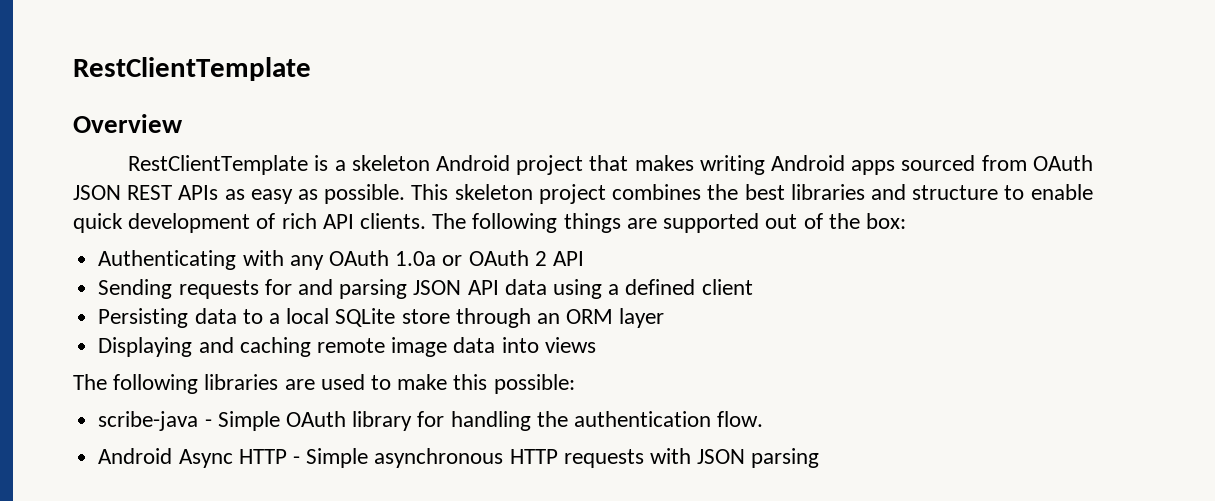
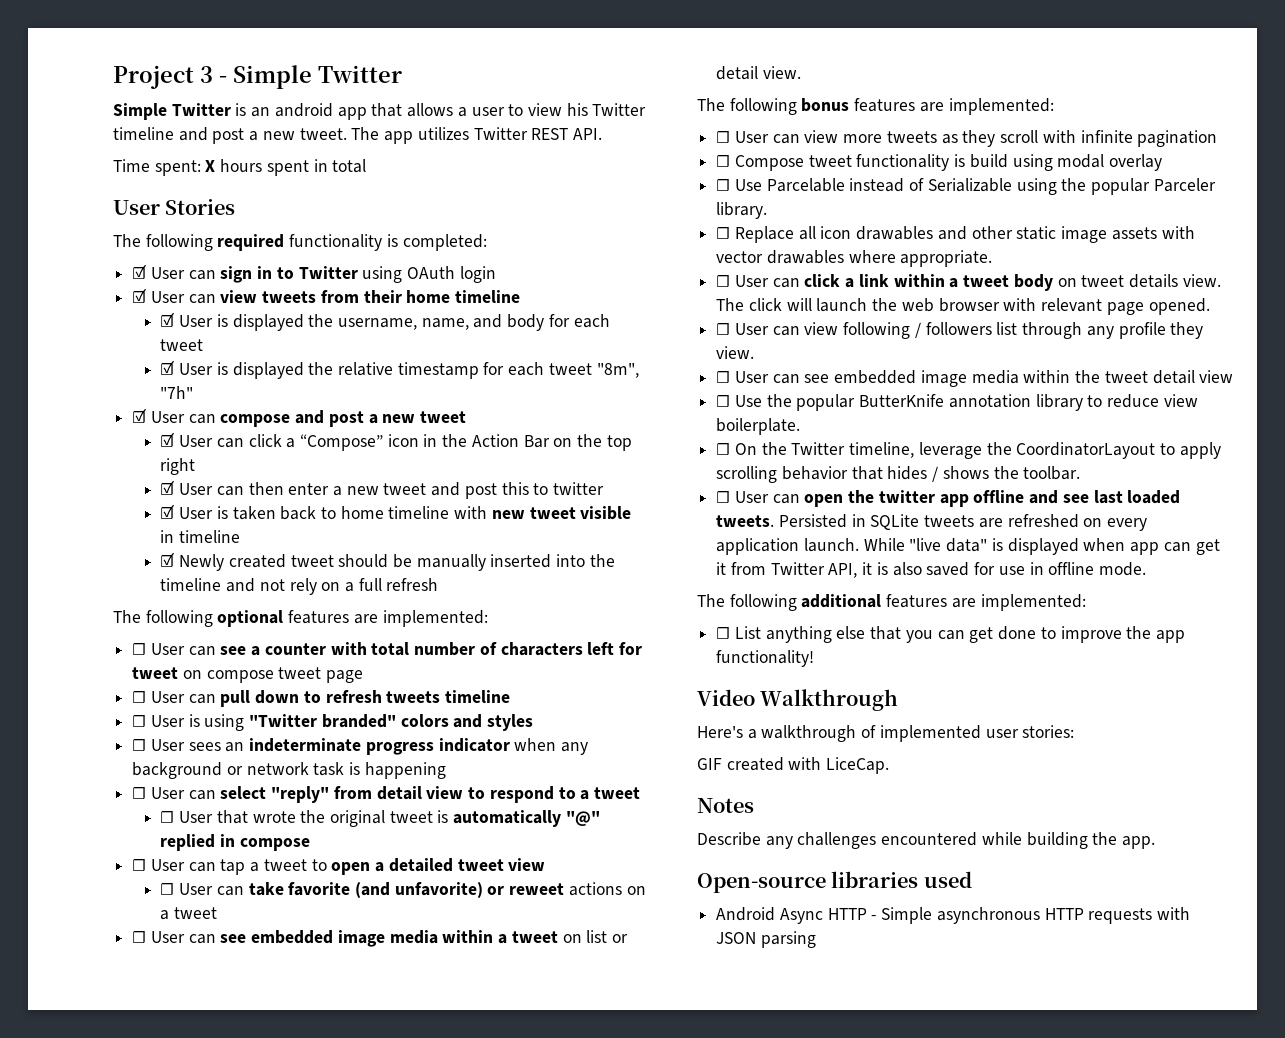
[73,57,311,81] [73,114,183,133] [128,155,1093,175] [73,184,1093,204] [73,213,906,233] [98,250,584,270] [98,279,753,299] [98,308,665,328] [98,337,596,357] [73,374,575,394] [98,411,764,431] RestClientTemplate // Overview // RestClientTemplate is a skeleton Android project that makes writing Android apps sourced from OAuth JSON REST APIs as easy as possible. This skeleton project combines the best libraries and structure to enable quick development of rich API clients. The following things are supported out of the box: // Authenticating with any OAuth 1.0a or OAuth 2 API // Sending requests for and parsing JSON API data using a defined client // Persisting data to a local SQLite store through an ORM layer // Displaying and caching remote image data into views // The following libraries are used to make this possible: // scribe-java - Simple OAuth library for handling the authentication flow. -> [113,65,402,89] [113,103,647,120] [113,127,602,144] [113,159,367,176] [113,199,236,215] [113,234,487,251] [132,264,496,283] [132,288,521,304] [160,312,610,331] [160,339,204,351] [160,360,639,379] [160,386,194,399] [132,408,467,427] [160,432,632,451] [160,458,196,475] [160,480,605,499] [160,504,632,520] [160,530,241,543] [160,552,615,571] [160,578,439,595] [113,610,488,627] [132,642,642,656] [132,667,364,683] [132,690,511,707] [132,714,534,731] [132,738,589,755] [132,762,446,779] [132,786,640,803] [160,810,600,827] [160,834,310,851] [132,858,546,875] [160,882,646,898] [160,907,218,920] [132,930,628,947] [716,66,801,80] [697,98,1054,115] [716,130,1218,147] [716,154,1163,171] [716,178,1216,195] [716,202,768,219] [716,226,1195,243] [716,250,993,267] [716,274,1221,291] [716,298,1210,315] [716,322,1204,339] [716,346,755,359] [716,370,1234,387] [716,394,1198,411] [716,418,801,435] [716,442,1221,459] [716,466,1081,483] [716,490,1181,507] [716,514,1148,531] [716,538,1220,555] [716,562,1146,578] [697,594,1086,611] [716,626,1185,643] [716,650,815,667] [697,689,899,711] [697,725,1075,742] [697,757,890,774] [697,798,754,813] [697,832,1156,849] [697,871,972,893] Project 3 - Simple Twitter // Simple Twitter is an android app that allows a user to view his Twitter timeline and post a new tweet. The app utilizes Twitter REST API. // Time spent: X hours spent in total // User Stories // The following required functionality is completed: // ☑ User can sign in to Twitter using OAuth login // ☑ User can view tweets from their home timeline // ☑ User is displayed the username, name, and body for each tweet // ☑ User is displayed the relative timestamp for each tweet "8m", "7h" // ☑ User can compose and post a new tweet // ☑ User can click a “Compose” icon in the Action Bar on the top right // ☑ User can then enter a new tweet and post this to twitter // ☑ User is taken back to home timeline with new tweet visible in timeline // ☑ Newly created tweet should be manually inserted into the timeline and not rely on a full refresh // The following optional features are implemented: // ☐ User can see a counter with total number of characters left for tweet on compose tweet page // ☐ User can pull down to refresh tweets timeline // ☐ User is using "Twitter branded" colors and styles // ☐ User sees an indeterminate progress indicator when any background or network task is happening // ☐ User can select "reply" from detail view to respond to a tweet // ☐ User that wrote the original tweet is automatically "@" replied in compose // ☐ User can tap a tweet to open a detailed tweet view // ☐ User can take favorite (and unfavorite) or reweet actions on a tweet // ☐ User can see embedded image media within a tweet on list or detail view. // The following bonus features are implemented: // ☐ User can view more tweets as they scroll with infinite pagination // ☐ Compose tweet functionality is build using modal overlay // ☐ Use Parcelable instead of Serializable using the popular Parceler library. // ☐ Replace all icon drawables and other static image assets with vector drawables where appropriate. // ☐ User can click a link within a tweet body on tweet details view. The click will launch the web browser with relevant page opened. // ☐ User can view following / followers list through any profile they view. // ☐ User can see embedded image media within the tweet detail view // ☐ Use the popular ButterKnife annotation library to reduce view boilerplate. // ☐ On the Twitter timeline, leverage the CoordinatorLayout to apply scrolling behavior that hides / shows the toolbar. // ☐ User can open the twitter app offline and see last loaded tweets. Persisted in SQLite tweets are refreshed on every application launch. While "live data" is displayed when app can get it from Twitter API, it is also saved for use in offline mode. // The following additional features are implemented: // ☐ List anything else that you can get done to improve the app functionality! // Video Walkthrough // Here's a walkthrough of implemented user stories: // GIF created with LiceCap. // Notes // Describe any challenges encountered while building the app. // Open-source libraries used

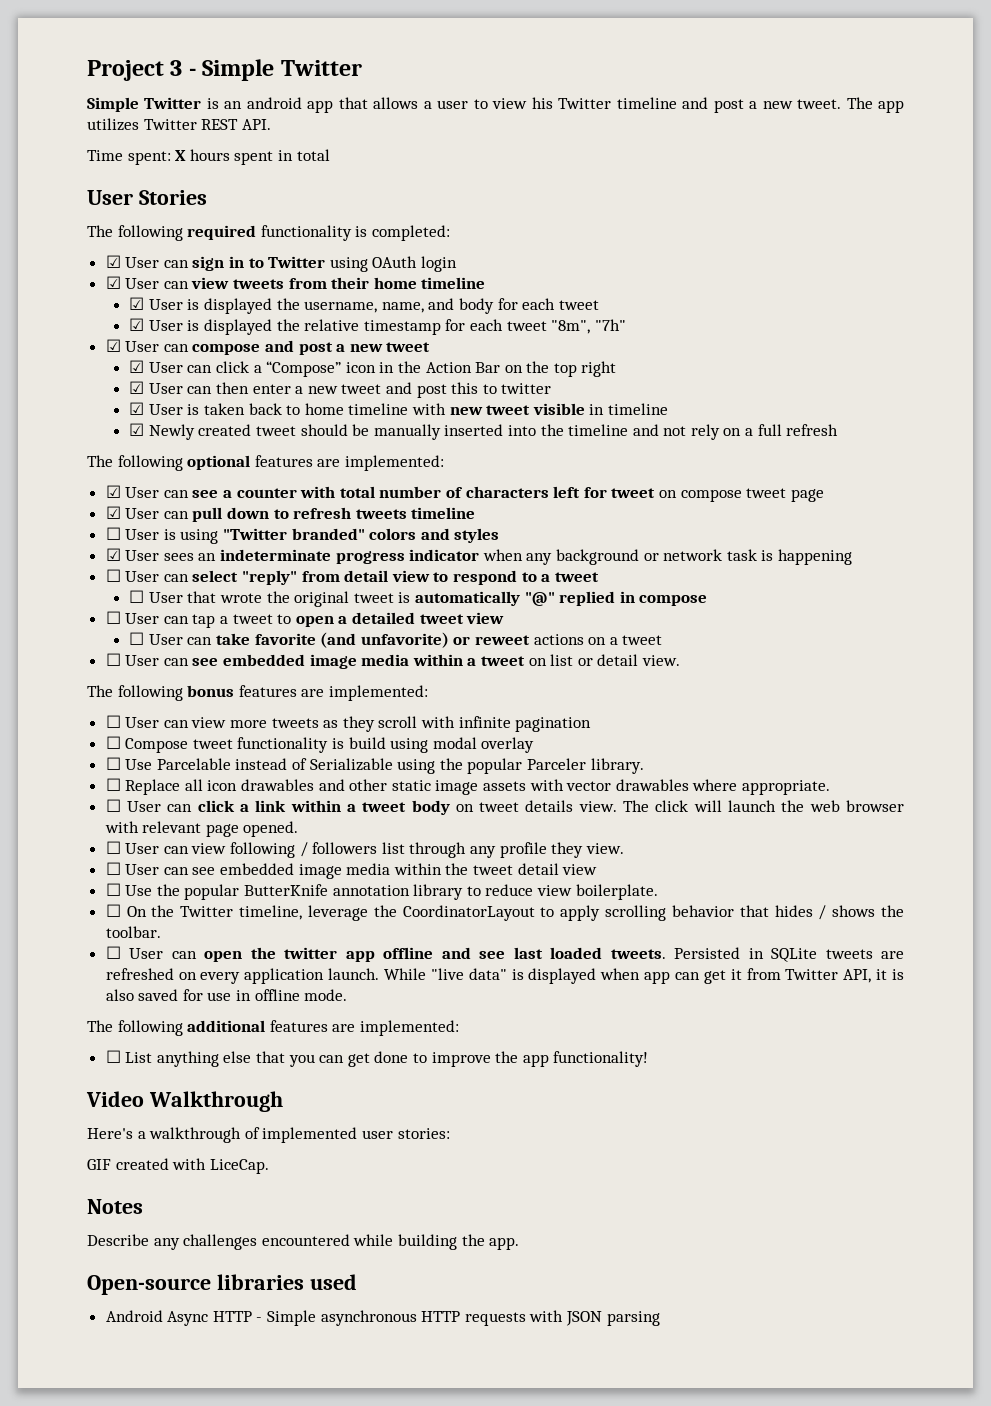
[132,643,147,655] ☐ -> [105,485,121,498] ☑
[132,691,147,703] ☐ -> [105,506,121,519] ☑
[132,739,147,751] ☐ -> [105,548,121,561] ☑

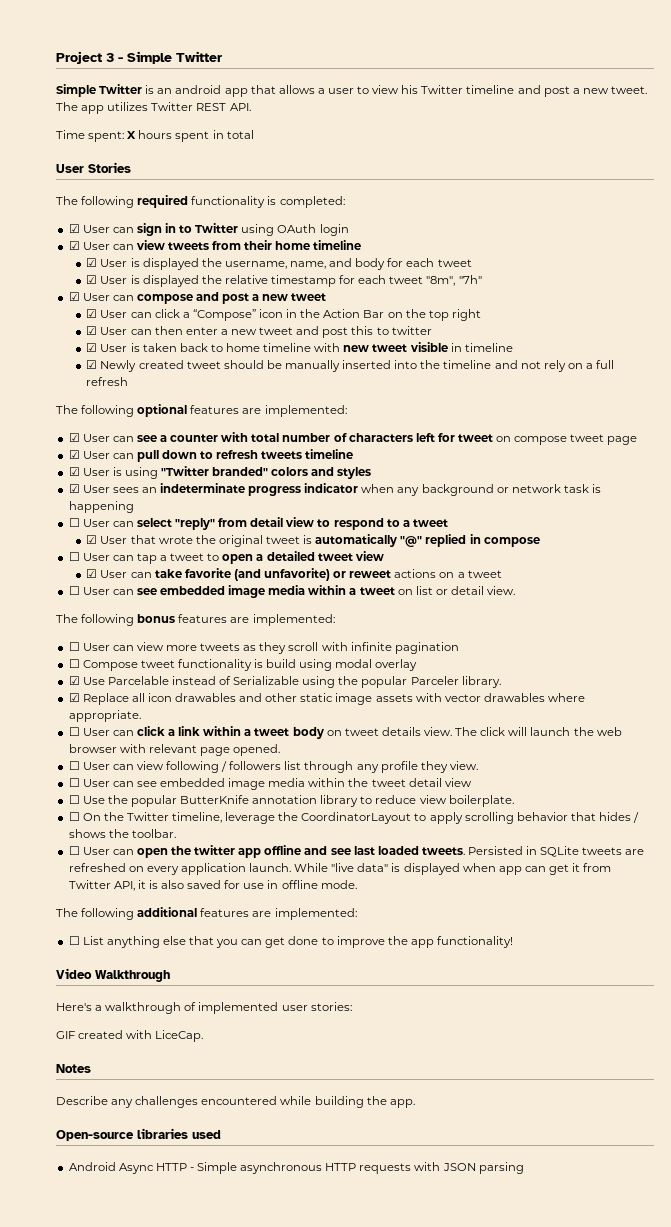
[105,527,121,540] ☐ -> [68,467,80,476] ☑
[129,590,145,603] ☐ -> [86,535,98,544] ☑
[129,632,145,645] ☐ -> [86,569,98,578] ☑
[105,757,121,770] ☐ -> [68,676,80,685] ☑
[105,778,121,791] ☐ -> [68,693,80,702] ☑

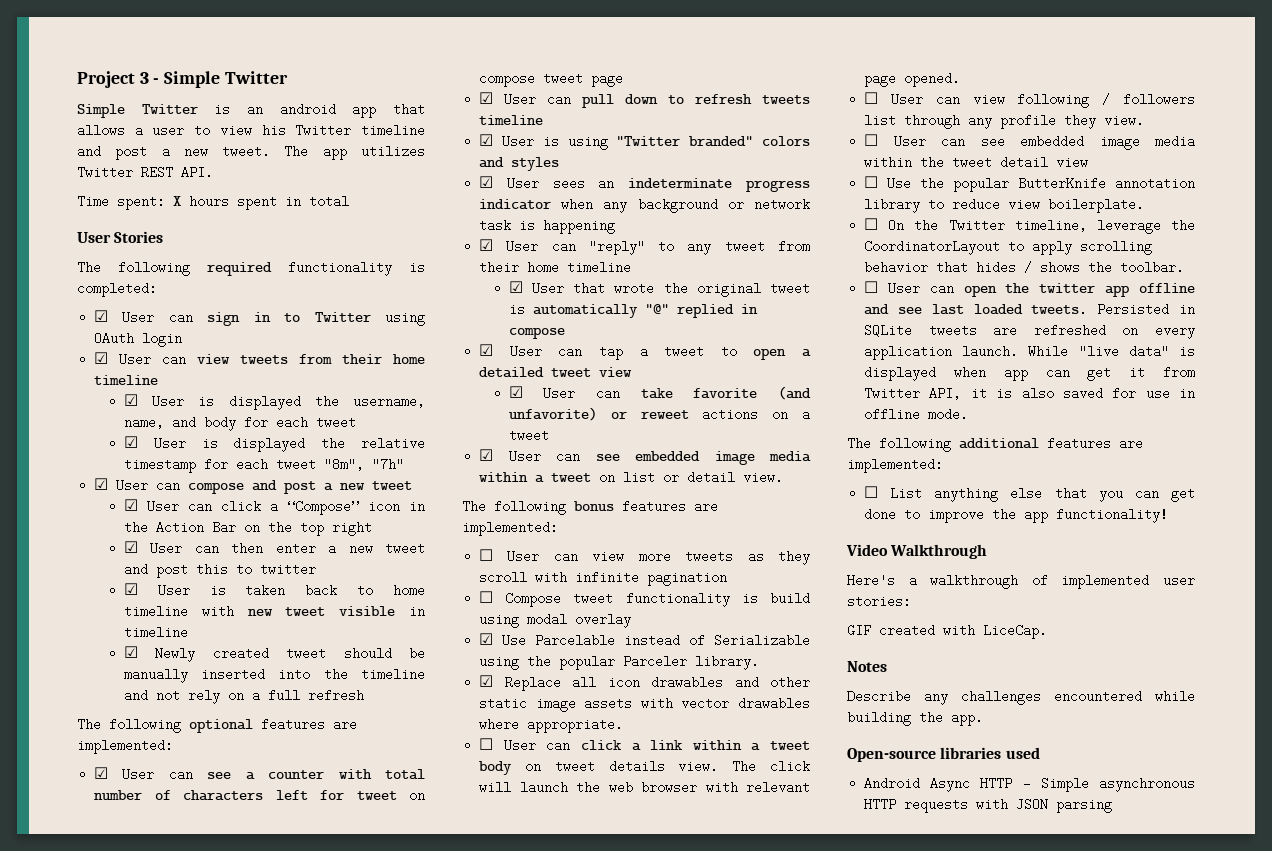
[68,517,448,530] ☐ User can select "reply" from detail view to respond to a tweet -> [479,239,810,255] [479,261,632,274] ☑ User can "reply" to any tweet from their home timeline
[68,552,80,561] ☐ -> [479,344,494,356] ☑
[68,586,80,595] ☐ -> [479,449,494,461] ☑

